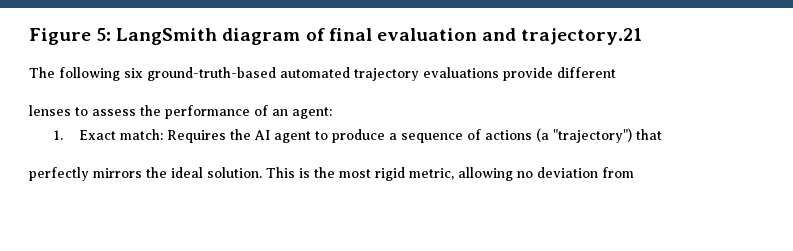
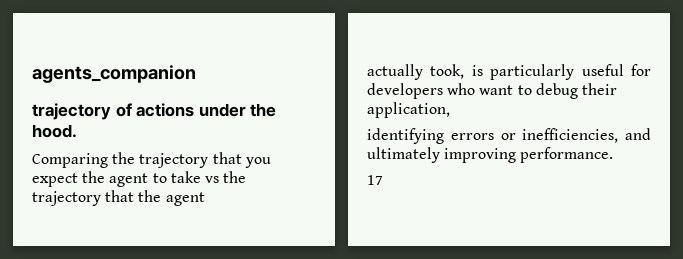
[29,28,643,45] [29,67,616,81] [29,105,332,119] [53,128,662,143] [29,167,634,181] Figure 5: LangSmith diagram of final evaluation and trajectory.21 // The following six ground-truth-based automated trajectory evaluations provide different // lenses to assess the performance of an agent: // 1. Exact match: Requires the AI agent to produce a sequence of actions (a "trajectory") that // perfectly mirrors the ideal solution. This is the most rigid metric, allowing no deviation from -> [32,65,196,83] [32,103,277,120] [32,124,77,138] [32,152,271,168] [32,171,247,187] [32,190,205,206] [367,64,651,80] [367,83,617,99] [367,102,450,118] [367,128,651,144] [367,147,614,163] [367,175,383,185] agents_companion // trajectory of actions under the hood. // Comparing the trajectory that you expect the agent to take vs the trajectory that the agent // actually took, is particularly useful for developers who want to debug their application, // identifying errors or inefficiencies, and ultimately improving performance. // 17

